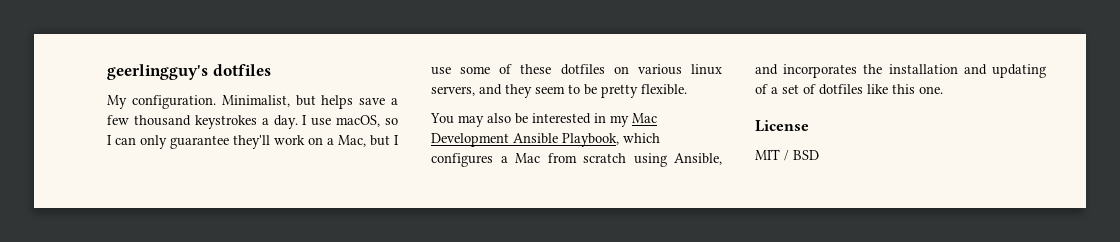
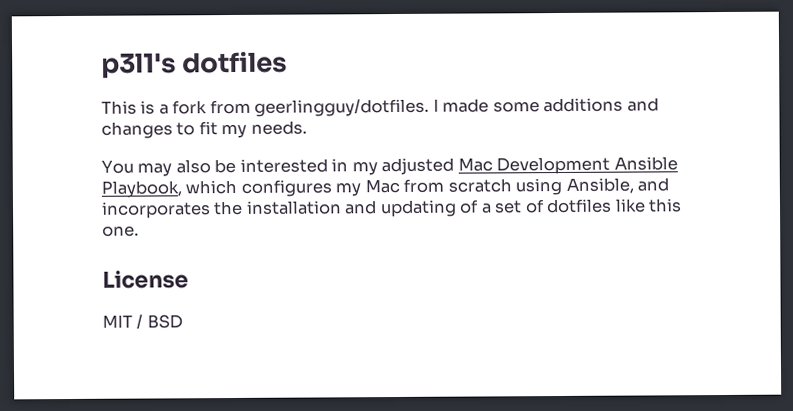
[107,64,208,80] geerlingguy's -> [101,53,176,79] p3l1's
[107,95,398,109] [107,115,398,129] [107,135,399,149] [431,64,722,75] [431,84,687,98] My configuration. Minimalist, but helps save a few thousand keystrokes a day. I use macOS, so I can only guarantee they'll work on a Mac, but I use some of these dotfiles on various linux servers, and they seem to be pretty flexible. -> [101,97,659,117] [101,120,307,139] This is a fork from geerlingguy/dotfiles. I made some additions and changes to fit my needs.
(629, 121) none -> [381,157,455,176] adjusted
[500,156,508,163] a -> [335,182,362,197] my

